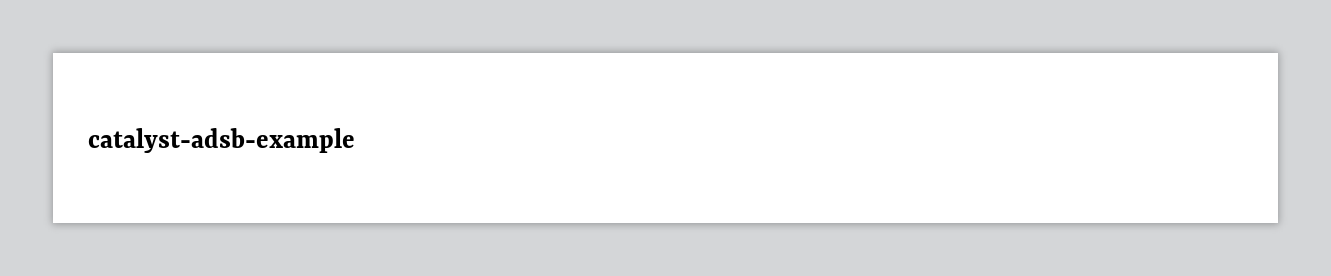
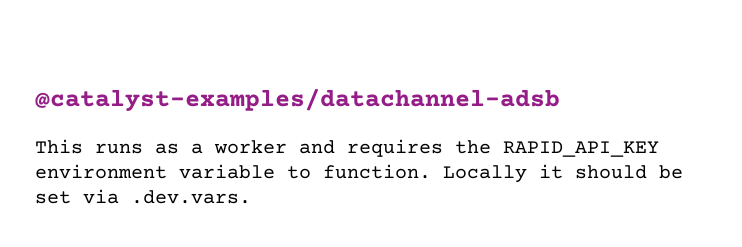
[88,128,355,153] catalyst-adsb-example -> [35,88,560,112] [35,139,659,157] [35,164,683,183] [35,189,251,204] @catalyst-examples/datachannel-adsb // This runs as a worker and requires the RAPID_API_KEY environment variable to function. Locally it should be set via .dev.vars.

